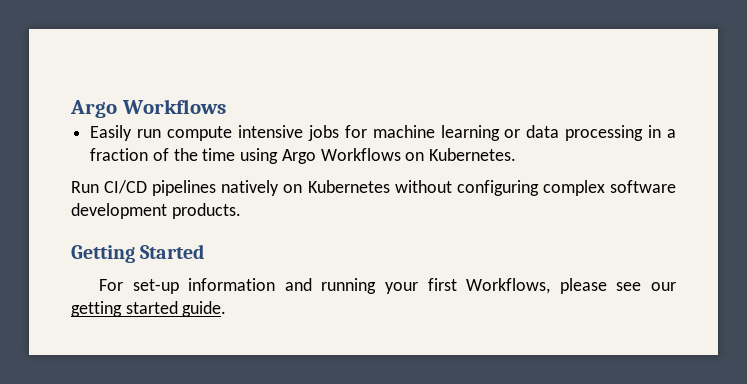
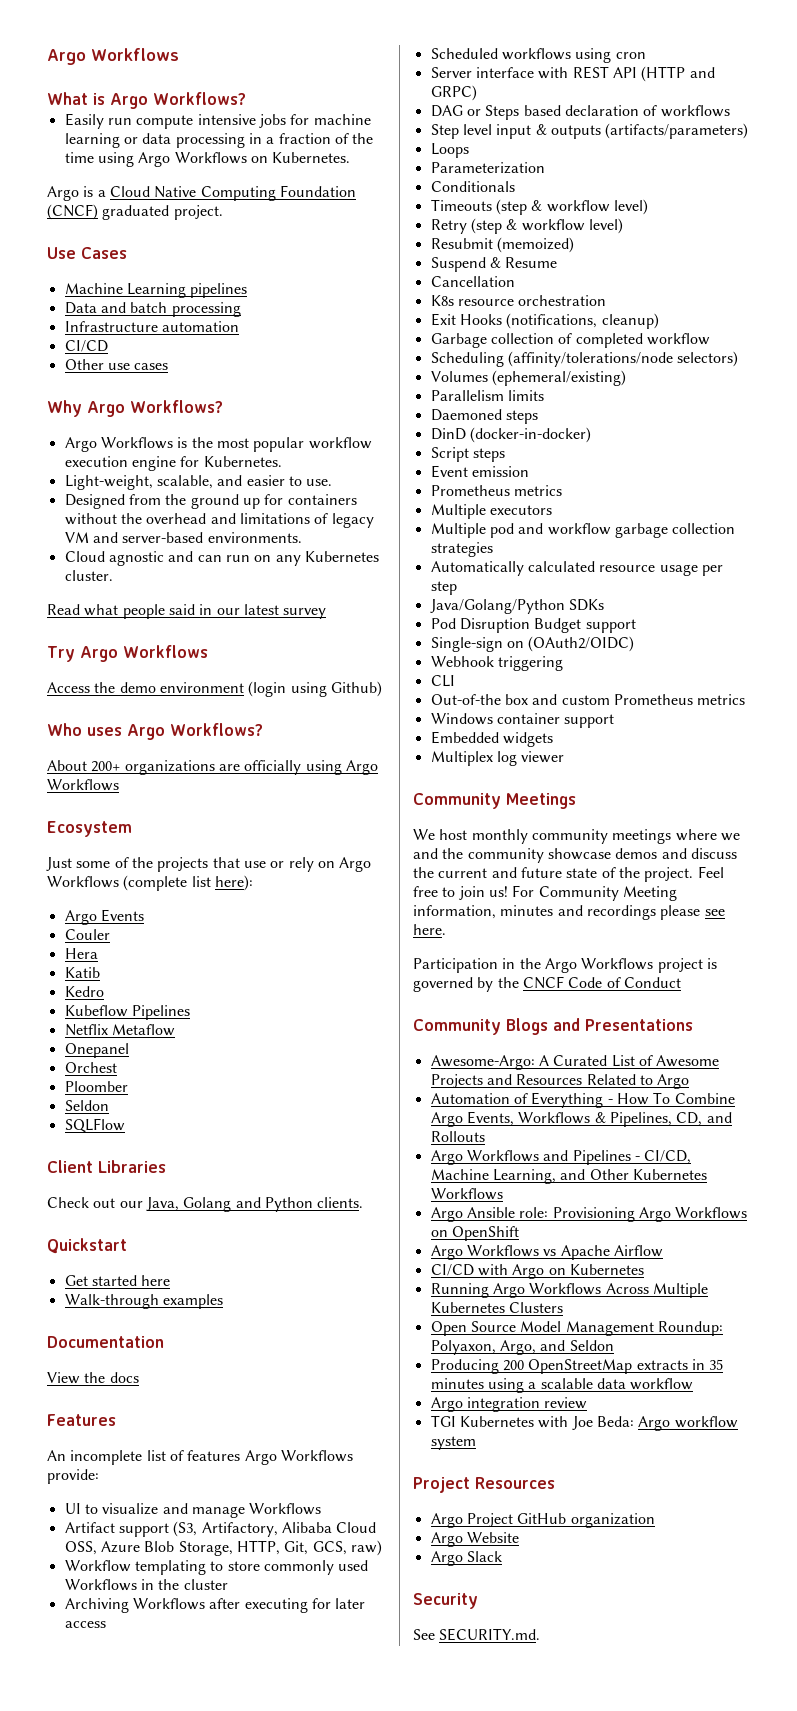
[70,99,226,118] Argo Workflows -> [47,48,179,65] [47,92,246,109] Argo Workflows // What is Argo Workflows?
[71,180,676,196] [71,203,241,219] [71,244,205,263] [99,278,676,294] [71,301,227,317] Run CI/CD pipelines natively on Kubernetes without configuring complex software development products. // Getting Started // For set-up information and running your first Workflows, please see our getting started guide. -> [47,185,356,201] [47,204,223,220] [47,247,127,259] [64,283,248,298] [64,302,241,317] [64,321,239,332] [64,340,108,352] [64,359,169,370] [47,400,223,417] [64,437,372,452] [64,456,282,471] [64,475,333,490] [64,494,357,509] [64,513,374,528] [64,532,302,543] [64,551,379,566] [64,570,113,581] [47,604,327,619] [47,645,208,662] [47,681,382,697] [47,723,263,740] [47,760,378,775] [47,779,119,791] [47,821,132,837] [46,857,372,872] [47,875,253,891] [64,909,144,925] [64,929,110,940] [64,948,98,959] [64,967,100,978] [64,986,104,997] [64,1005,190,1020] [64,1024,175,1036] [64,1043,129,1058] [64,1062,117,1073] [64,1081,128,1092] [64,1100,109,1111] [64,1118,125,1133] [47,1160,166,1173] [47,1197,364,1212] [47,1238,127,1254] [64,1275,171,1286] [64,1294,223,1309] [47,1336,164,1348] [47,1372,139,1384] [47,1414,116,1426] [47,1450,353,1465] [47,1469,99,1484] [64,1503,322,1518] [64,1521,377,1537] [64,1540,382,1556] [64,1560,369,1575] [64,1579,228,1591] [64,1598,366,1613] [64,1621,106,1628] [430,48,646,63] [430,66,715,82] [430,85,477,101] [430,105,730,120] [430,123,749,139] [430,143,469,158] [430,162,545,174] [430,181,515,192] [430,199,648,215] [430,218,623,234] [430,237,574,253] [430,257,558,272] [430,276,515,287] [430,295,607,306] [430,313,659,329] [430,333,710,348] [430,351,739,367] [430,370,626,386] [430,390,544,401] [430,409,538,424] [430,427,591,443] [430,447,505,462] [430,465,529,478] [430,485,562,496] [430,504,552,519] [430,523,736,538] [430,542,493,557] [430,561,723,576] [430,581,457,595] [429,599,604,614] [430,618,636,633] [430,636,635,652] [430,656,563,671] [430,675,455,687] [430,694,746,705] [430,713,615,728] [430,731,553,747] [430,751,565,766] [413,793,576,809] [413,829,740,844] [413,848,737,863] [413,866,724,882] [413,885,677,901] [413,905,725,920] [413,924,446,935] [413,958,717,973] [413,976,681,992] [413,1018,693,1035] [430,1055,720,1070] [430,1074,690,1089] [430,1092,735,1108] [430,1111,732,1127] [430,1131,485,1142] [430,1150,692,1165] [430,1169,707,1184] [430,1188,503,1200] [430,1207,748,1222] [430,1226,519,1241] [430,1245,663,1260] [430,1264,644,1279] [430,1283,708,1298] [430,1302,563,1313] [430,1321,723,1336] [430,1340,614,1355] [430,1359,724,1374] [430,1378,694,1393] [430,1397,588,1412] [430,1415,738,1431] [430,1436,476,1450] [413,1477,555,1493] [430,1513,655,1528] [430,1532,519,1547] [430,1551,502,1566] [413,1593,478,1609] [413,1628,541,1641] Argo is a Cloud Native Computing Foundation (CNCF) graduated project. // Use Cases // Machine Learning pipelines // Data and batch processing // Infrastructure automation // CI/CD // Other use cases // Why Argo Workflows? // Argo Workflows is the most popular workflow execution engine for Kubernetes. // Light-weight, scalable, and easier to use. // Designed from the ground up for containers without the overhead and limitations of legacy VM and server-based environments. // Cloud agnostic and can run on any Kubernetes cluster. // Read what people said in our latest survey // Try Argo Workflows // Access the demo environment (login using Github) // Who uses Argo Workflows? // About 200+ organizations are officially using Argo Workflows // Ecosystem // Just some of the projects that use or rely on Argo Workflows (complete list here): // Argo Events // Couler // Hera // Katib // Kedro // Kubeflow Pipelines // Netflix Metaflow // Onepanel // Orchest // Ploomber // Seldon // SQLFlow // Client Libraries // Check out our Java, Golang and Python clients. // Quickstart // Get started here // Walk-through examples // Documentation // View the docs // Features // An incomplete list of features Argo Workflows provide: // UI to visualize and manage Workflows // Artifact support (S3, Artifactory, Alibaba Cloud OSS, Azure Blob Storage, HTTP, Git, GCS, raw) // Workflow templating to store commonly used Workflows in the cluster // Archiving Workflows after executing for later access // Scheduled workflows using cron // Server interface with REST API (HTTP and GRPC) // DAG or Steps based declaration of workflows // Step level input & outputs (artifacts/parameters) // Loops // Parameterization // Conditionals // Timeouts (step & workflow level) // Retry (step & workflow level) // Resubmit (memoized) // Suspend & Resume // Cancellation // K8s resource orchestration // Exit Hooks (notifications, cleanup) // Garbage collection of completed workflow // Scheduling (affinity/tolerations/node selectors) // Volumes (ephemeral/existing) // Parallelism limits // Daemoned steps // DinD (docker-in-docker) // Script steps // Event emission // Prometheus metrics // Multiple executors // Multiple pod and workflow garbage collection strategies // Automatically calculated resource usage per step // Java/Golang/Python SDKs // Pod Disruption Budget support // Single-sign on (OAuth2/OIDC) // Webhook triggering // CLI // Out-of-the box and custom Prometheus metrics // Windows container support // Embedded widgets // Multiplex log viewer // Community Meetings // We host monthly community meetings where we and the community showcase demos and discuss the current and future state of the project. Feel free to join us! For Community Meeting information, minutes and recordings please see here. // Participation in the Argo Workflows project is governed by the CNCF Code of Conduct // Community Blogs and Presentations // Awesome-Argo: A Curated List of Awesome Projects and Resources Related to Argo // Automation of Everything - How To Combine Argo Events, Workflows & Pipelines, CD, and Rollouts // Argo Workflows and Pipelines - CI/CD, Machine Learning, and Other Kubernetes Workflows // Argo Ansible role: Provisioning Argo Workflows on OpenShift // Argo Workflows vs Apache Airflow // CI/CD with Argo on Kubernetes // Running Argo Workflows Across Multiple Kubernetes Clusters // Open Source Model Management Roundup: Polyaxon, Argo, and Seldon // Producing 200 OpenStreetMap extracts in 35 minutes using a scalable data workflow // Argo integration review // TGI Kubernetes with Joe Beda: Argo workflow system // Project Resources // Argo Project GitHub organization // Argo Website // Argo Slack // Security // See SECURITY.md.

